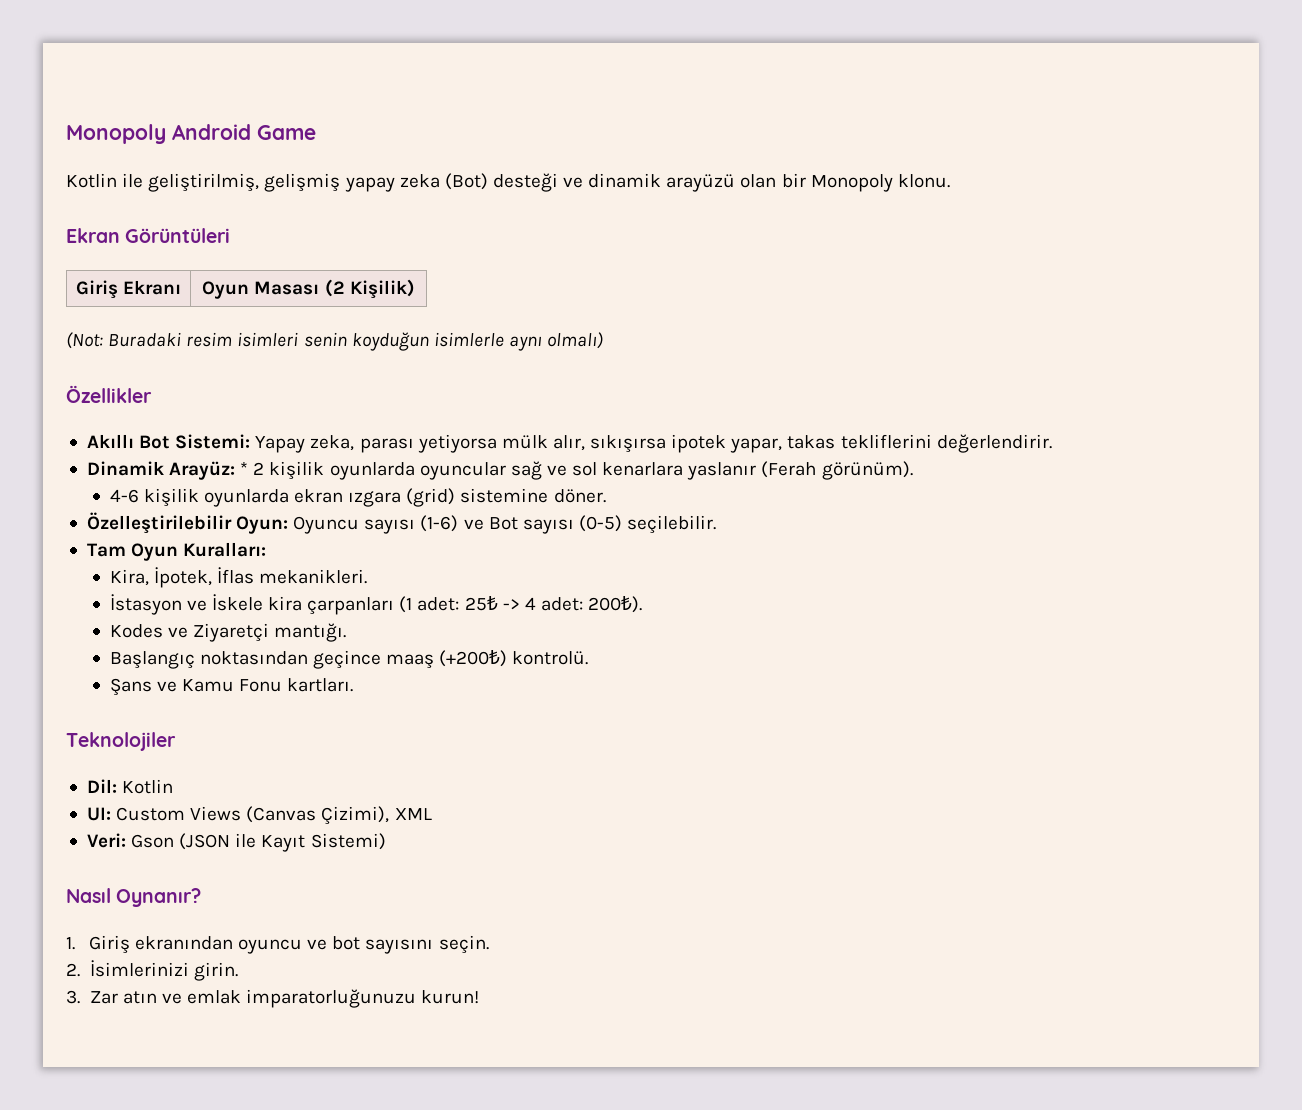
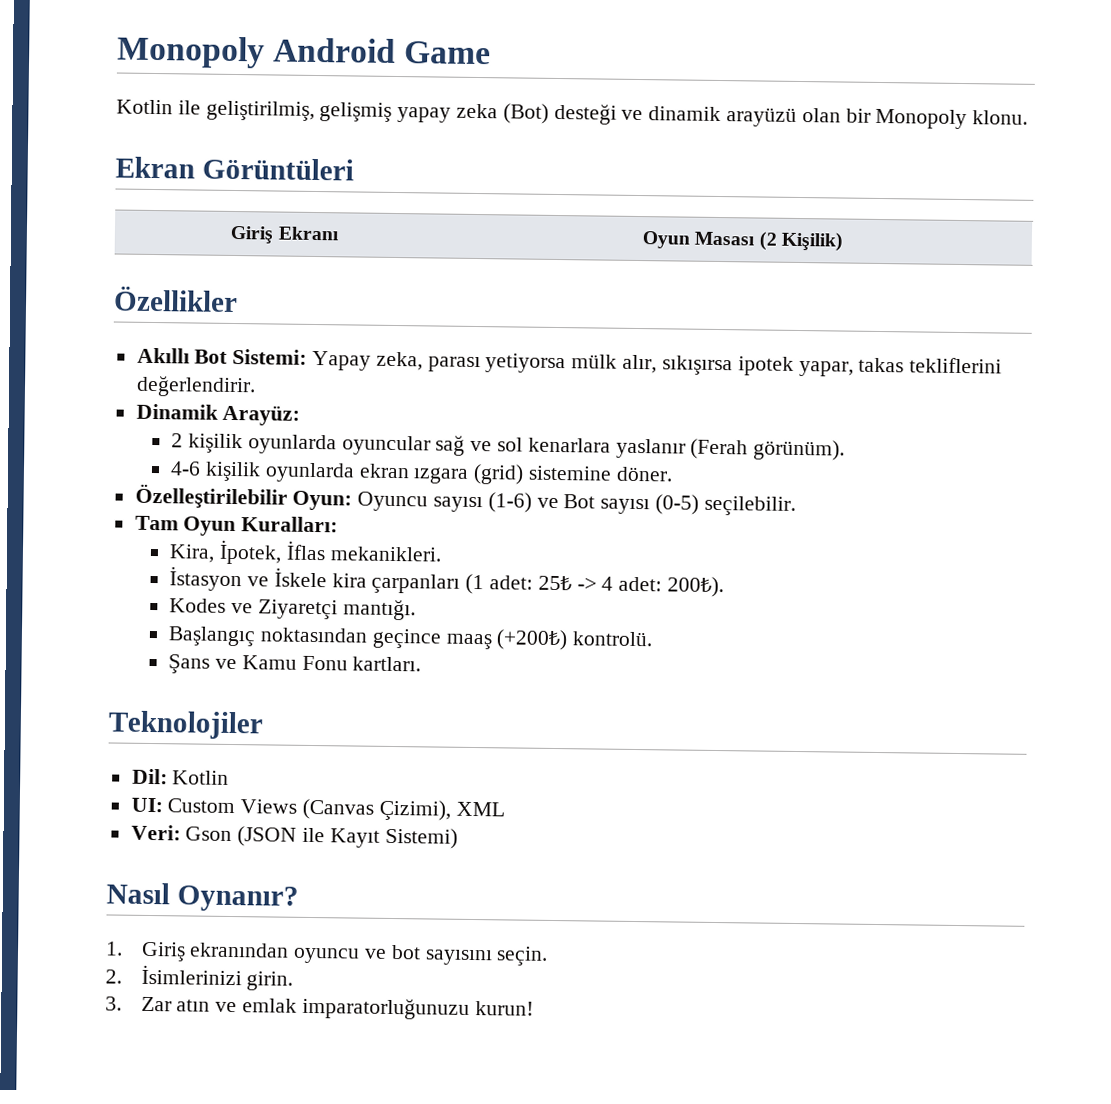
[66,332,604,351] // (Not: Buradaki resim isimleri senin koyduğun isimlerle aynı olmalı) -> (843, 241) none
[240,462,249,475] * -> (301, 415) //

